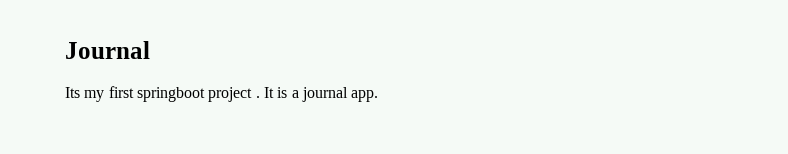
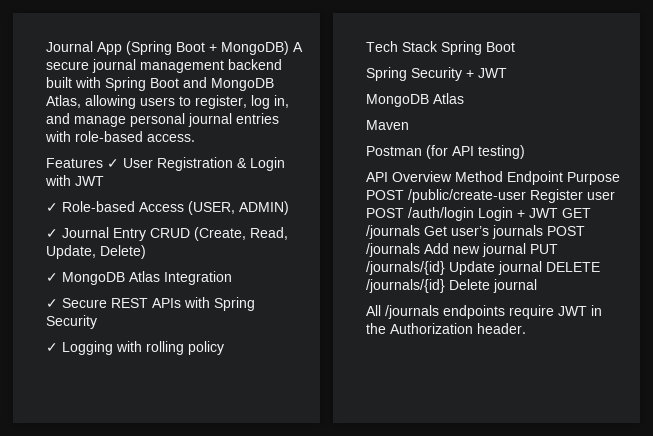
[65,41,150,59] [65,86,379,102] Journal // Its my first springboot project . It is a journal app. -> [46,41,303,55] [46,59,282,73] [46,77,274,91] [46,95,289,109] [46,113,279,127] [45,131,195,142] [46,157,285,171] [45,175,104,186] [46,201,289,215] [46,227,288,241] [46,245,146,259] [46,271,232,285] [46,297,255,311] [46,315,97,329] [46,341,224,355] [366,41,515,55] [366,67,507,81] [366,93,464,107] [366,120,409,130] [366,145,525,159] [366,171,620,185] [366,189,615,203] [366,207,591,221] [366,225,585,239] [366,243,558,257] [366,261,600,275] [366,279,537,293] [366,305,602,319] [366,323,526,334] Journal App (Spring Boot + MongoDB) A secure journal management backend built with Spring Boot and MongoDB Atlas, allowing users to register, log in, and manage personal journal entries with role-based access. // Features ✓ User Registration & Login with JWT // ✓ Role-based Access (USER, ADMIN) // ✓ Journal Entry CRUD (Create, Read, Update, Delete) // ✓ MongoDB Atlas Integration // ✓ Secure REST APIs with Spring Security // ✓ Logging with rolling policy // Tech Stack Spring Boot // Spring Security + JWT // MongoDB Atlas // Maven // Postman (for API testing) // API Overview Method Endpoint Purpose POST /public/create-user Register user POST /auth/login Login + JWT GET /journals Get user’s journals POST /journals Add new journal PUT /journals/{id} Update journal DELETE /journals/{id} Delete journal // All /journals endpoints require JWT in the Authorization header.

